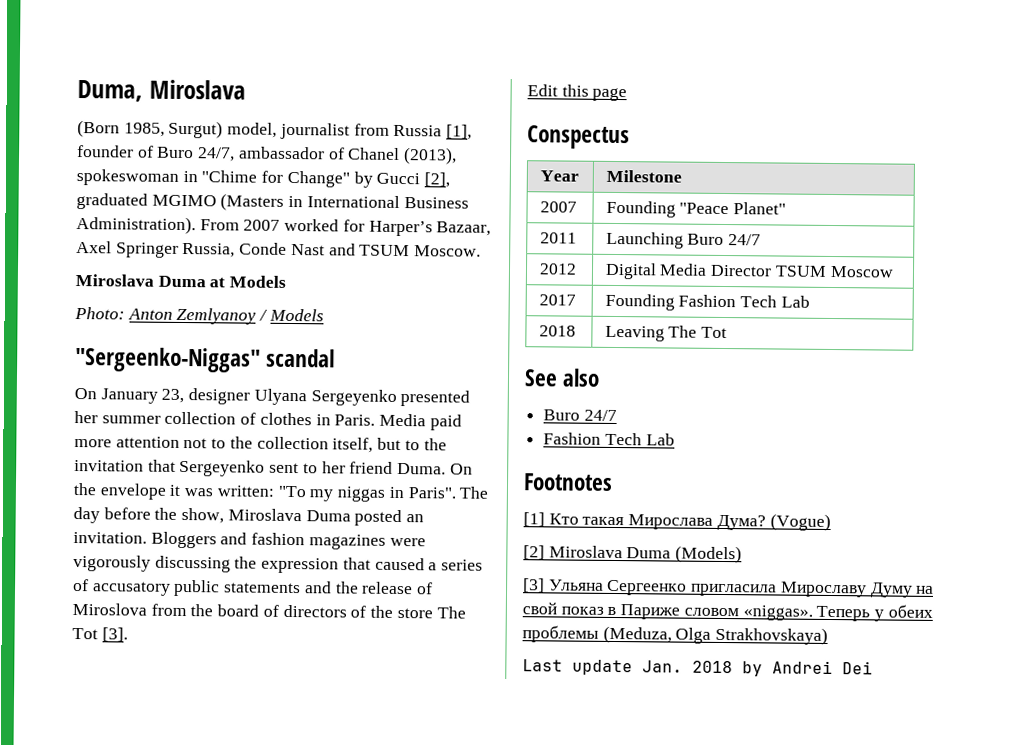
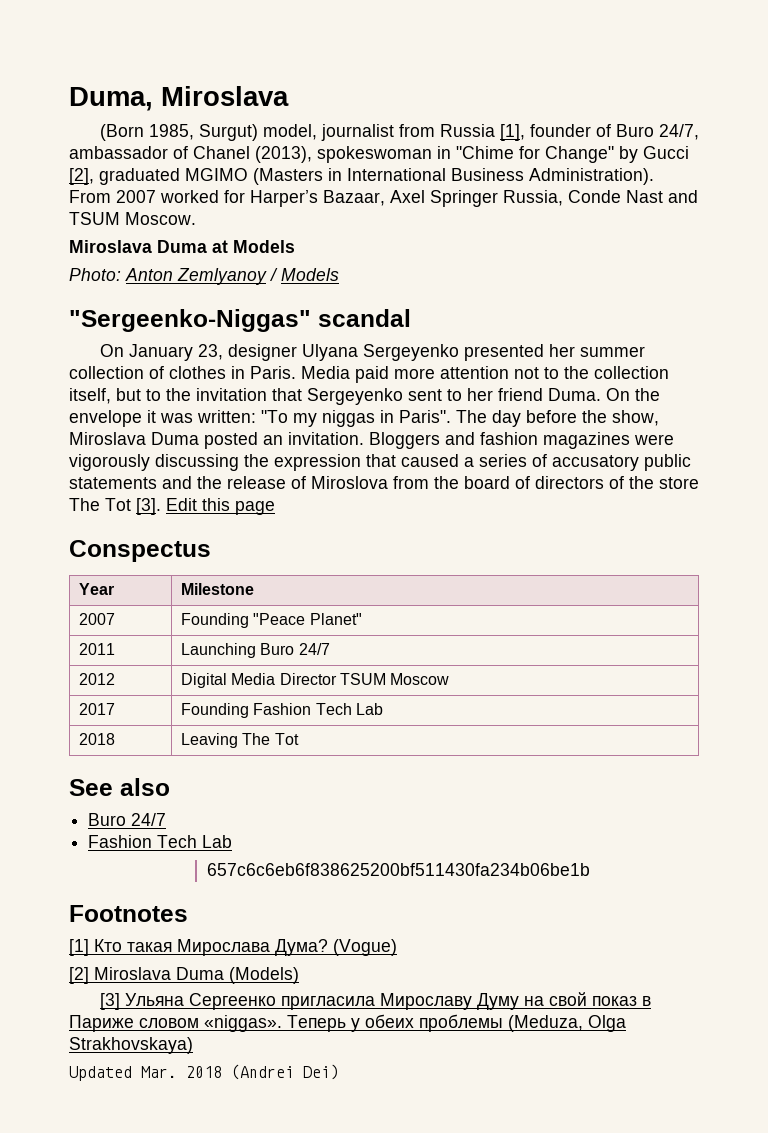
(128, 634) // -> (161, 506) none
(675, 439) none -> [206,863,590,876] // 657c6c6eb6f838625200bf511430fa234b06be1b
[522,659,873,677] Last update Jan. 2018 by Andrei Dei -> [69,1064,339,1081] Updated Mar. 2018 (Andrei Dei)

